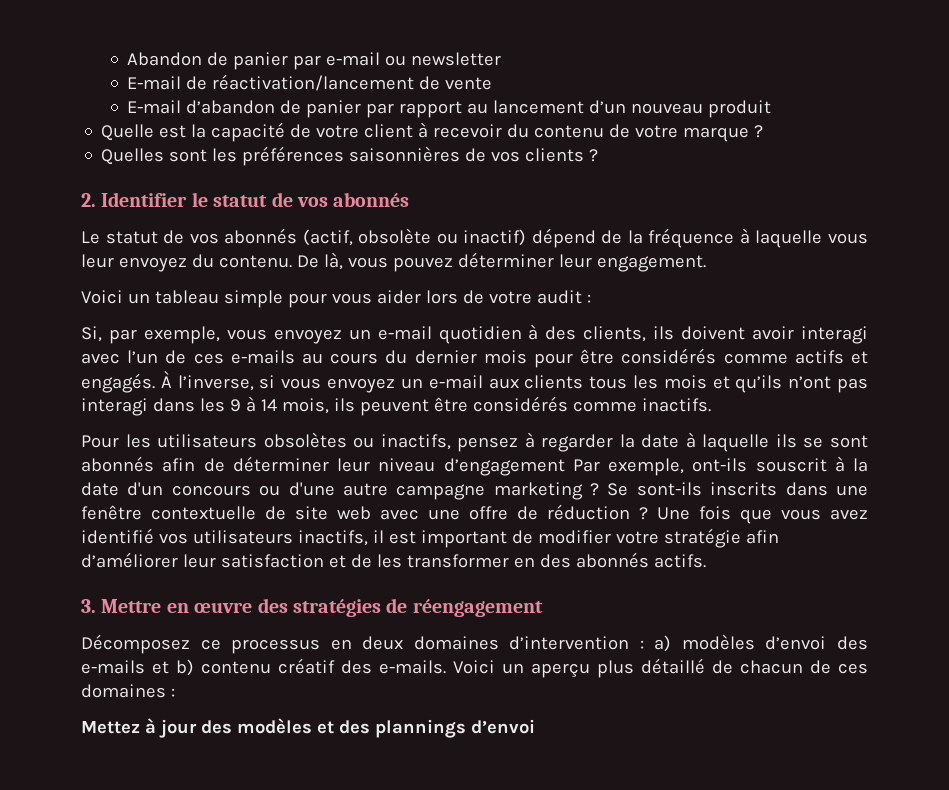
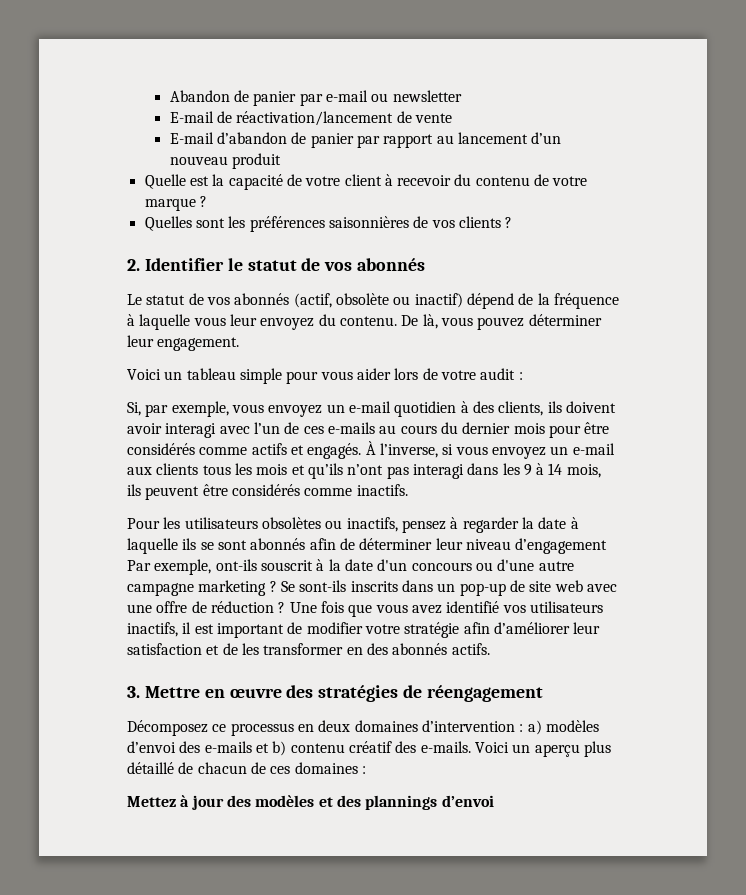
[835,485,868,496] [81,505,256,520] une fenêtre contextuelle -> [437,583,506,596] un pop-up

